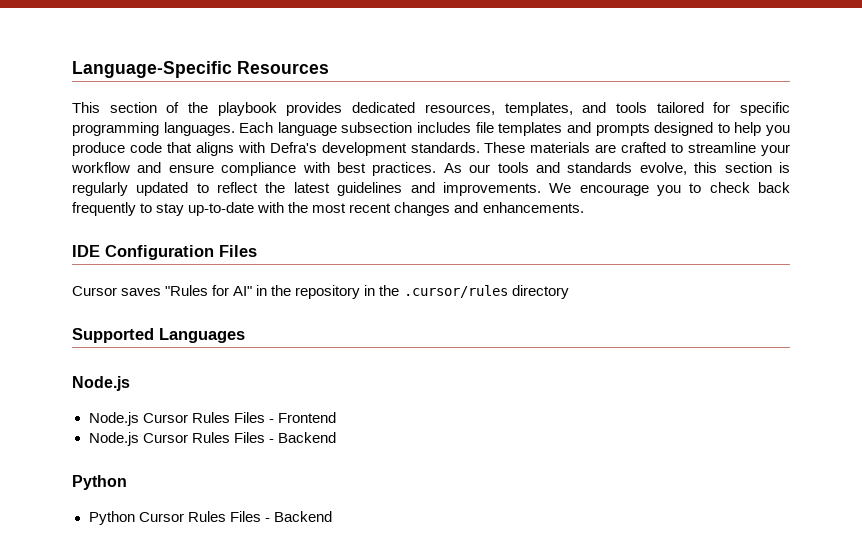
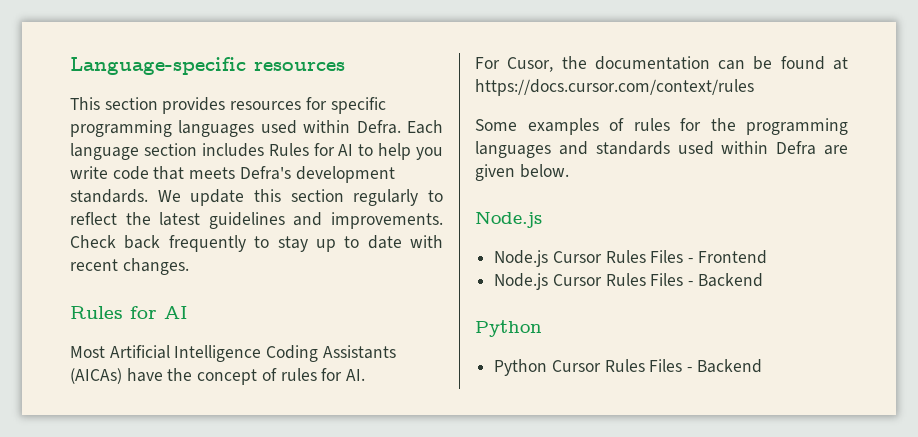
[72,61,329,78] Language-Specific Resources -> [70,57,345,75] Language-specific resources
[166,102,791,116] [72,122,714,136] of the playbook provides dedicated resources, templates, and tools tailored for specific programming languages. Each language subsection includes file templates and prompts designed -> [162,97,386,114] [70,120,443,137] [70,143,354,160] provides resources for specific programming languages used within Defra. Each language section includes Rules for AI
[72,142,125,156] produce -> [70,166,108,179] write
[195,142,265,156] aligns with -> [189,167,236,179] meets
[484,142,791,156] [71,162,790,176] [72,182,189,196] These materials are crafted to streamline your workflow and ensure compliance with best practices. As our tools and standards evolve, this section is regularly updated -> [157,189,419,206] We update this section regularly
[549,182,791,196] [72,202,584,216] [72,245,257,260] [72,285,569,299] [72,328,245,343] We encourage you to check back frequently to stay up-to-date with the most recent changes and enhancements. // IDE Configuration Files // Cursor saves "Rules for AI" in the repository in the .cursor/rules directory // Supported Languages -> [70,235,443,252] [70,258,189,275] [70,306,188,319] [70,345,396,362] [70,368,366,385] [475,56,848,72] [475,79,754,96] [475,118,848,135] [475,141,848,158] [475,164,569,181] Check back frequently to stay up to date with recent changes. // Rules for AI // Most Artificial Intelligence Coding Assistants (AICAs) have the concept of rules for AI. // For Cusor, the documentation can be found at https://docs.cursor.com/context/rules // Some examples of rules for the programming languages and standards used within Defra are given below.

